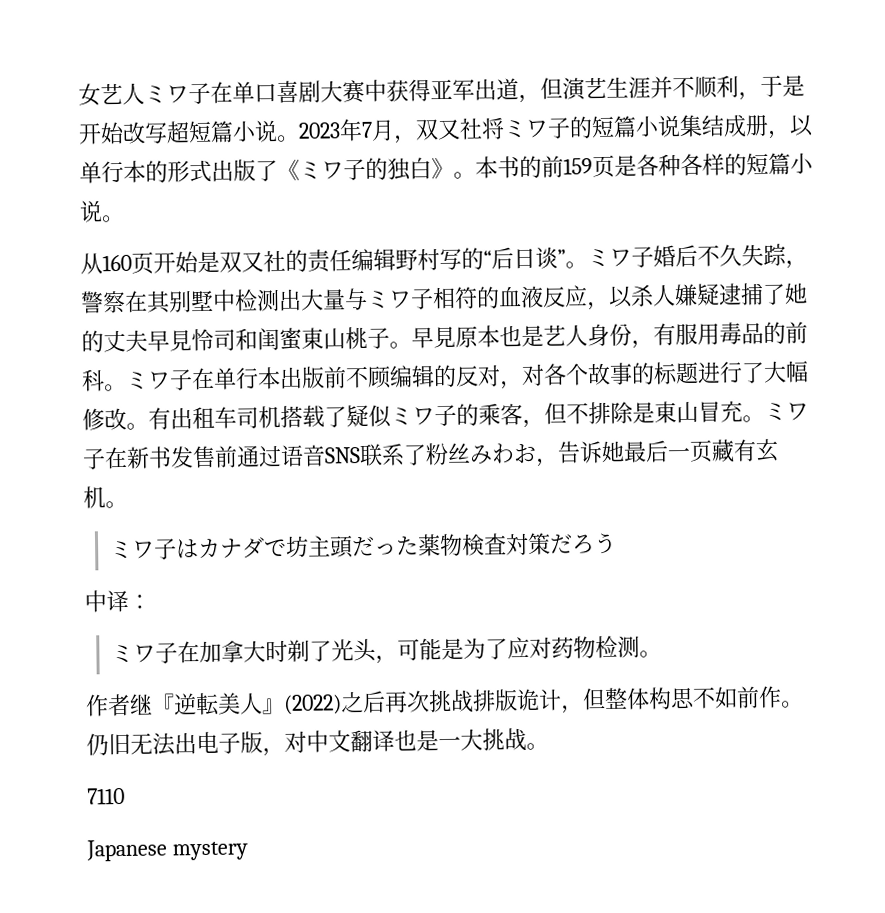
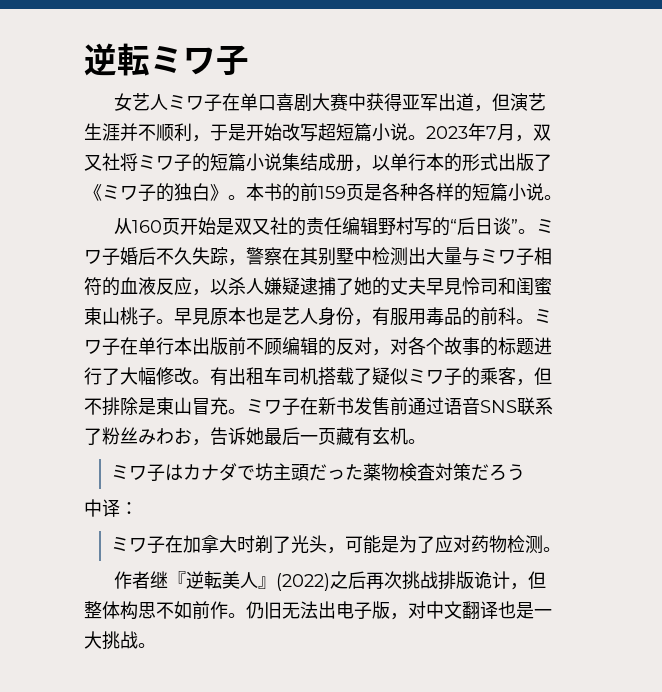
(78, 95) none -> [84,43,249,76] 逆転ミワ子 //
[87,787,125,805] [86,839,248,862] // 7110 // Japanese mystery -> (156, 645) none

